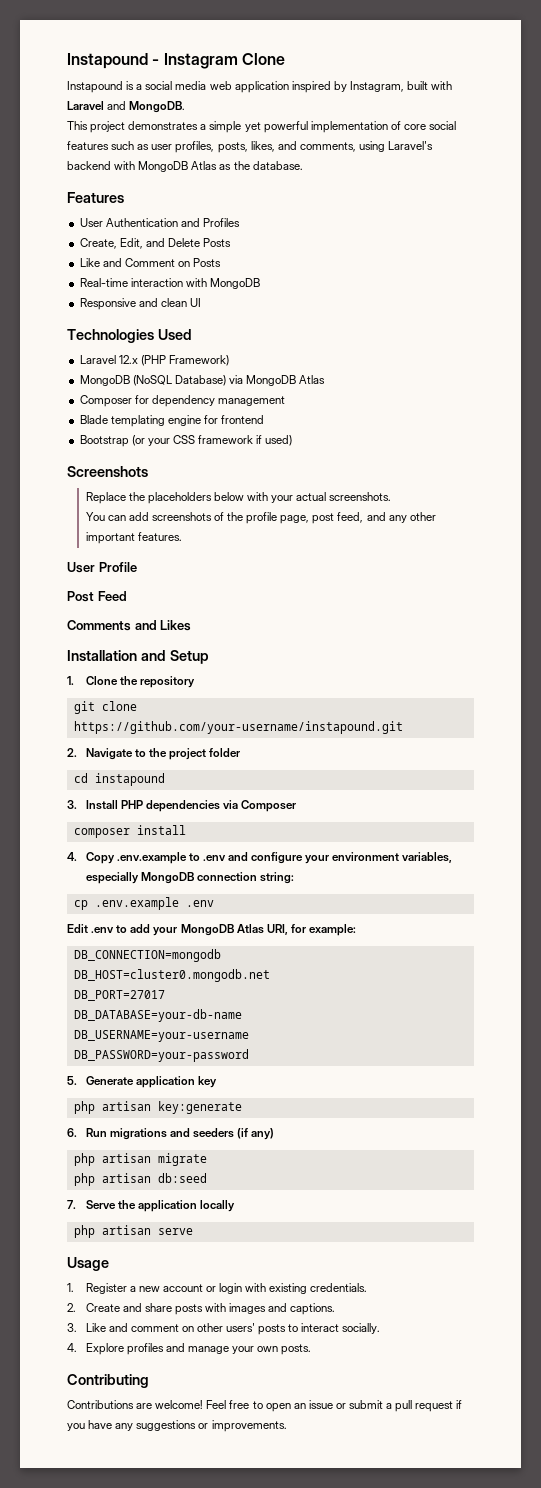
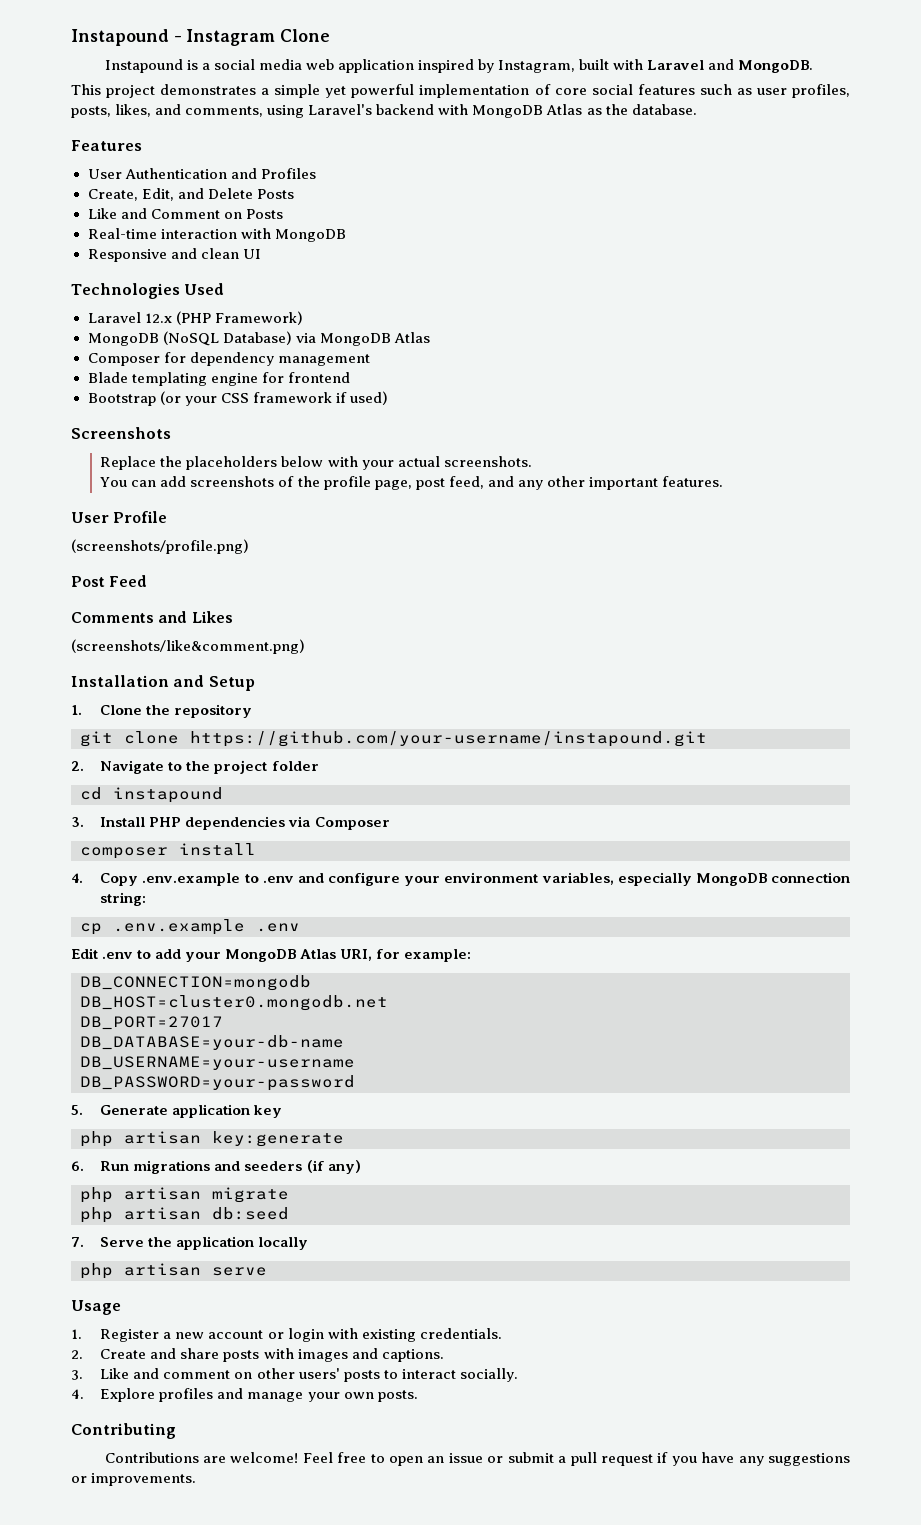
(137, 567) none -> [71,539,249,554] // (screenshots/profile.png)
(192, 625) none -> [71,639,305,654] // (screenshots/like&comment.png)

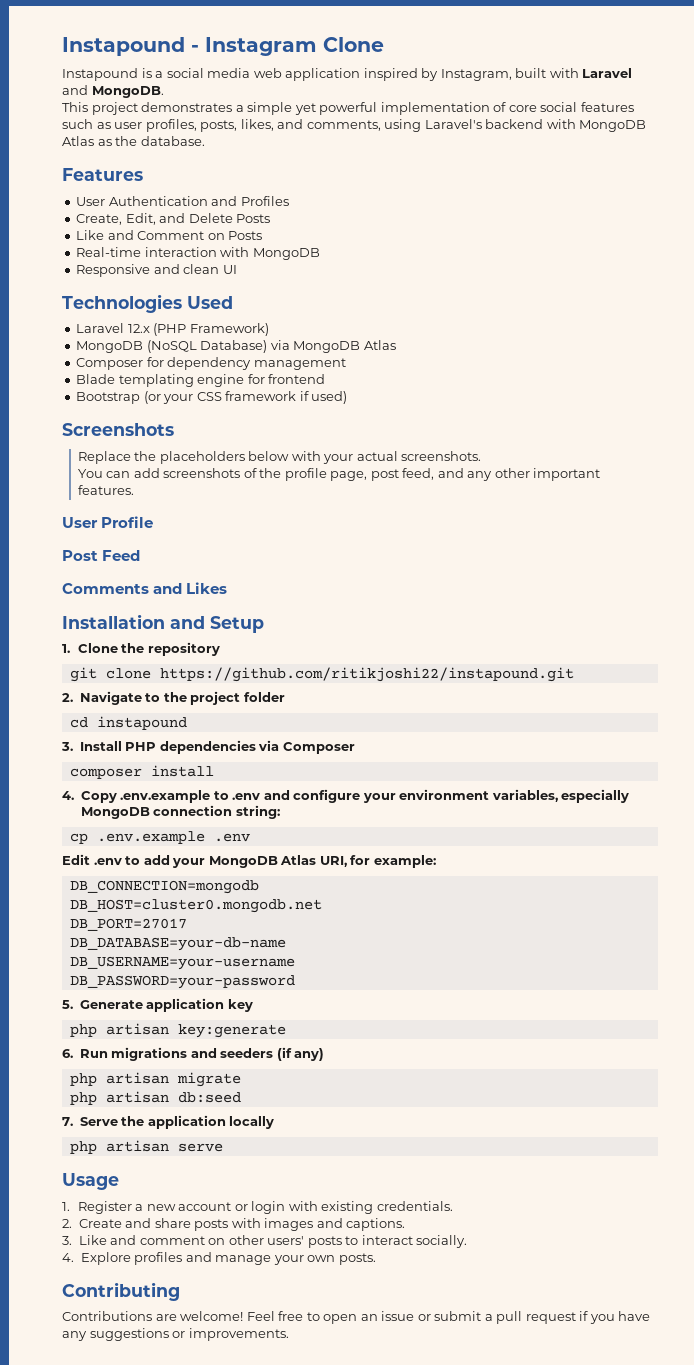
[71,539,249,554] // (screenshots/profile.png) -> (154, 522) none
[71,639,305,654] // (screenshots/like&comment.png) -> (228, 588) none
[190,731,707,747] https://github.com/your-username/instapound.git -> [159,667,574,682] https://github.com/ritikjoshi22/instapound.git

